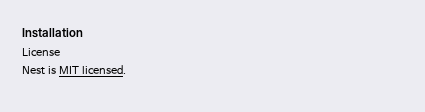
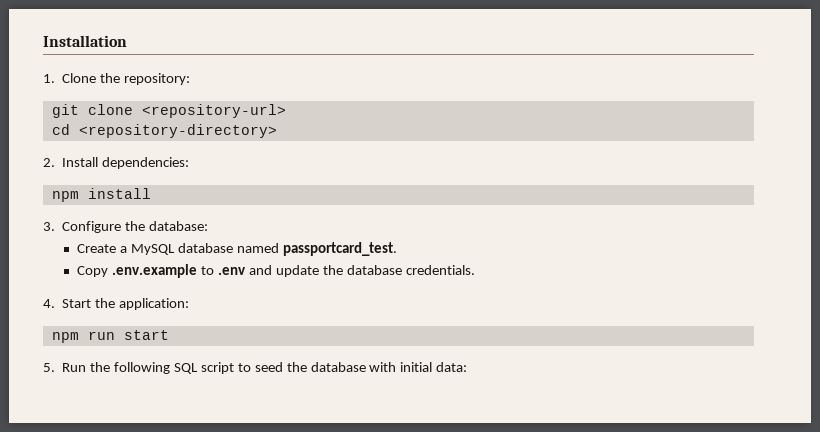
[22,48,60,56] [22,65,126,75] License // Nest is MIT licensed. -> [43,73,191,85] [51,104,286,118] [51,124,277,138] [43,157,190,169] [51,188,151,202] [43,221,209,233] [77,242,397,256] [77,264,475,278] [43,298,190,310] [51,330,169,343] [43,362,468,374] 1. Clone the repository: // git clone <repository-url> // cd <repository-directory> // 2. Install dependencies: // npm install // 3. Configure the database: // Create a MySQL database named passportcard_test. // Copy .env.example to .env and update the database credentials. // 4. Start the application: // npm run start // 5. Run the following SQL script to seed the database with initial data:

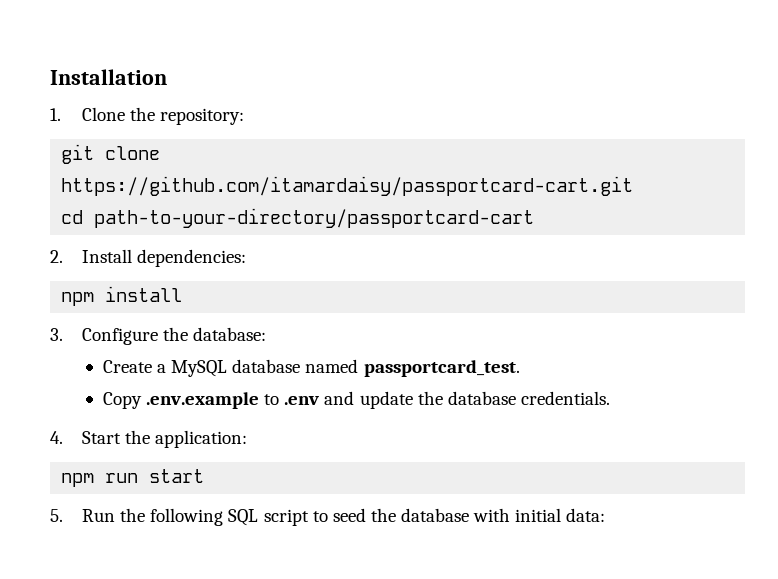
[141,104,286,118] <repository-url> -> [61,176,634,196] https://github.com/itamardaisy/passportcard-cart.git
[78,124,277,138] <repository-directory> -> [94,208,535,228] path-to-your-directory/passportcard-cart

